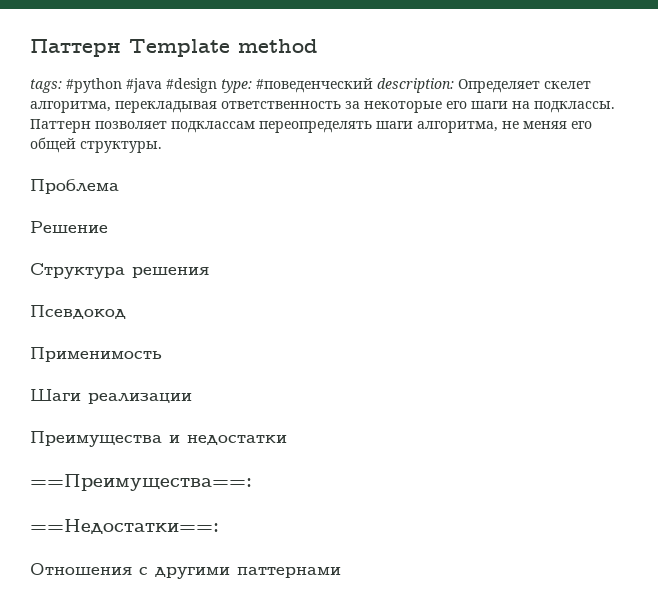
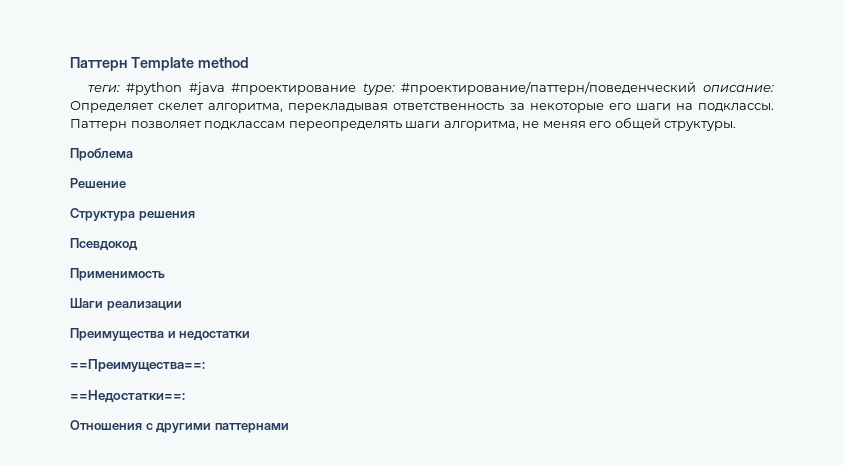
[30,79,62,93] tags: -> [87,85,120,92] теги:
[166,78,454,93] #design type: #поведенческий description: -> [231,81,775,95] #проектирование type: #проектирование/паттерн/поведенческий описание:

